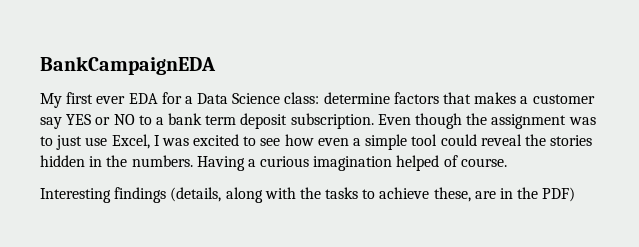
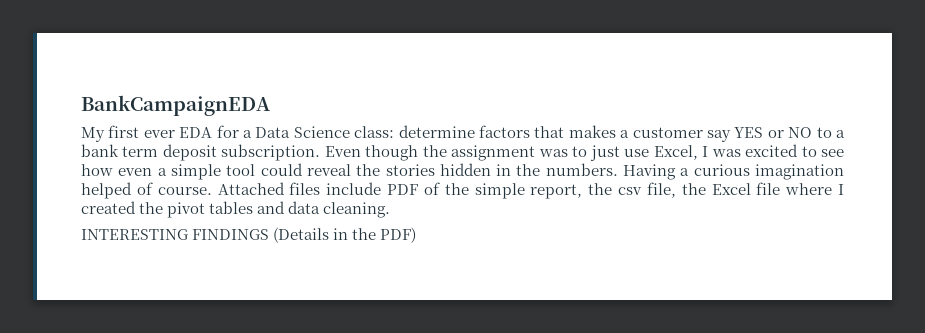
[40,187,496,203] // Interesting findings (details, along with the tasks to achieve these, are -> [217,182,845,199] [81,201,391,218] [81,227,330,243] Attached files include PDF of the simple report, the csv file, the Excel file where I created the pivot tables and data cleaning. // INTERESTING FINDINGS (Details

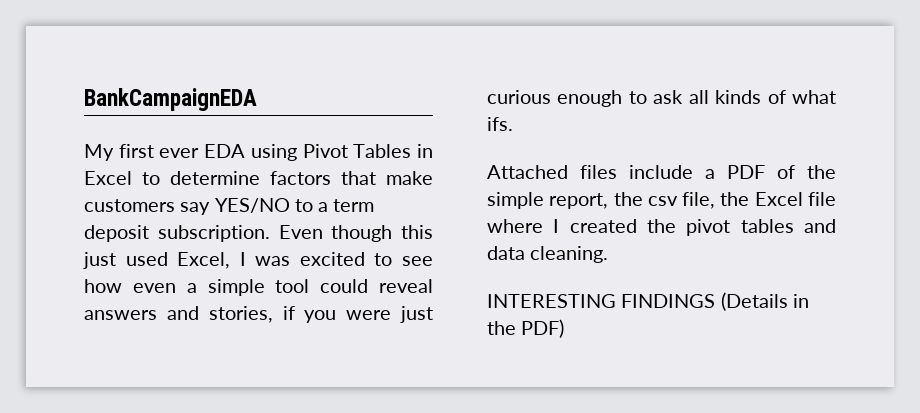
[216,125,813,142] for a Data Science class: determine factors that makes a customer say YES or NO -> [250,144,433,161] [84,171,433,185] [84,198,290,215] using Pivot Tables in Excel to determine factors that make customers say YES/NO
[81,144,119,157] bank -> (329, 207) none
[422,145,650,161] the assignment was to just use -> [401,225,433,239] [83,252,168,269] this just used
[356,163,844,180] [81,182,212,199] the stories hidden in the numbers. Having a curious imagination helped of course. -> [84,306,433,323] [487,90,836,107] [487,117,513,131] answers and stories, if you were just curious enough to ask all kinds of what ifs. //
(382, 188) none -> [705,169,715,179] a

